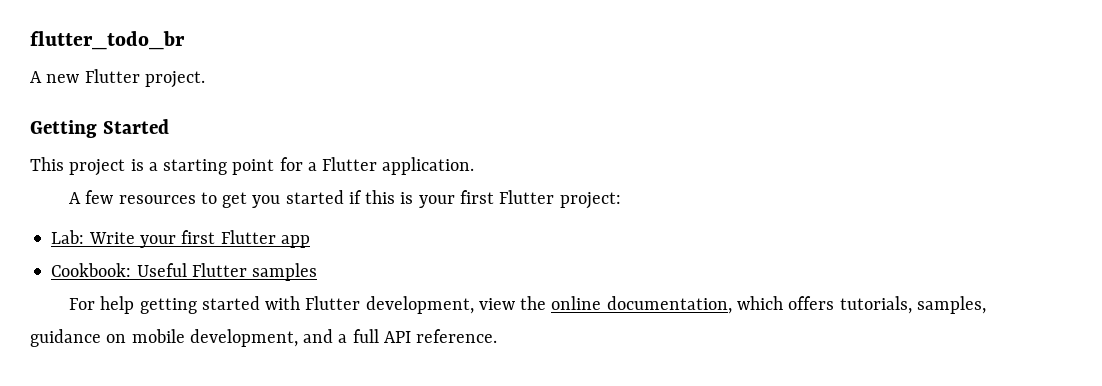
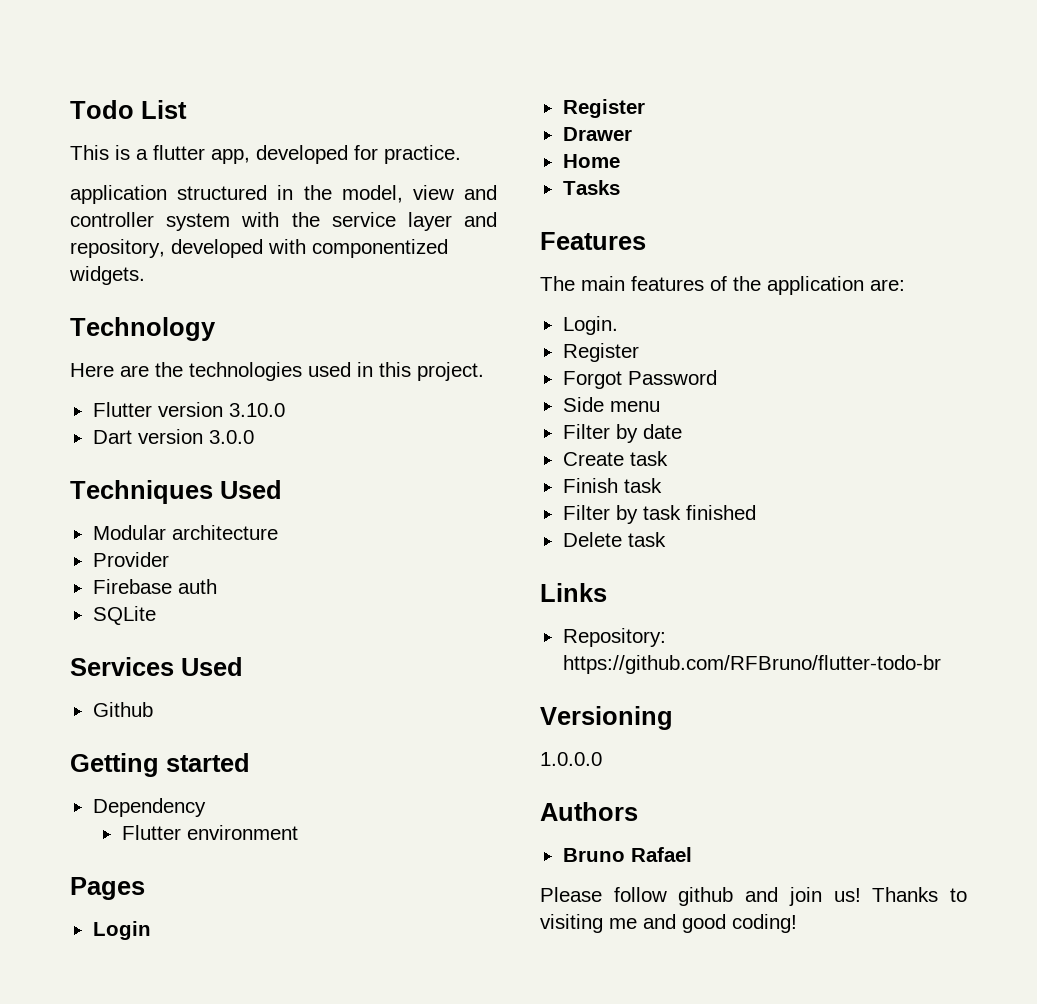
[30,31,185,50] [30,69,205,88] [30,119,169,138] [30,157,475,176] [69,190,621,209] [51,230,310,248] [51,263,318,281] [69,296,986,314] [30,329,498,347] flutter_todo_br // A new Flutter project. // Getting Started // This project is a starting point for a Flutter application. // A few resources to get you started if this is your first Flutter project: // Lab: Write your first Flutter app // Cookbook: Useful Flutter samples // For help getting started with Flutter development, view the online documentation, which offers tutorials, samples, guidance on mobile development, and a full API reference. -> [70,100,187,119] [70,145,461,164] [70,185,498,204] [70,212,498,231] [70,239,448,258] [69,266,145,285] [70,317,216,341] [70,362,484,381] [92,402,285,417] [92,429,254,444] [70,480,282,504] [92,525,278,540] [92,552,169,567] [92,579,217,594] [92,606,156,625] [70,657,243,676] [92,702,153,717] [70,753,250,777] [92,798,206,817] [121,825,298,840] [70,877,145,900] [92,921,151,940] [562,99,645,118] [562,127,632,141] [562,154,620,168] [562,180,620,195] [540,232,646,250] [540,276,905,295] [562,316,618,335] [562,343,639,362] [562,370,717,389] [562,397,660,412] [562,424,682,443] [562,451,668,466] [562,478,662,493] [562,505,756,524] [562,532,666,547] [540,583,607,602] [562,628,666,647] [562,655,941,674] [540,706,673,730] [540,752,602,766] [540,802,638,821] [562,847,692,862] [540,887,967,906] [540,914,797,933] Todo List // This is a flutter app, developed for practice. // application structured in the model, view and controller system with the service layer and repository, developed with componentized widgets. // Technology // Here are the technologies used in this project. // Flutter version 3.10.0 // Dart version 3.0.0 // Techniques Used // Modular architecture // Provider // Firebase auth // SQLite // Services Used // Github // Getting started // Dependency // Flutter environment // Pages // Login // Register // Drawer // Home // Tasks // Features // The main features of the application are: // Login. // Register // Forgot Password // Side menu // Filter by date // Create task // Finish task // Filter by task finished // Delete task // Links // Repository: https://github.com/RFBruno/flutter-todo-br // Versioning // 1.0.0.0 // Authors // Bruno Rafael // Please follow github and join us! Thanks to visiting me and good coding!

